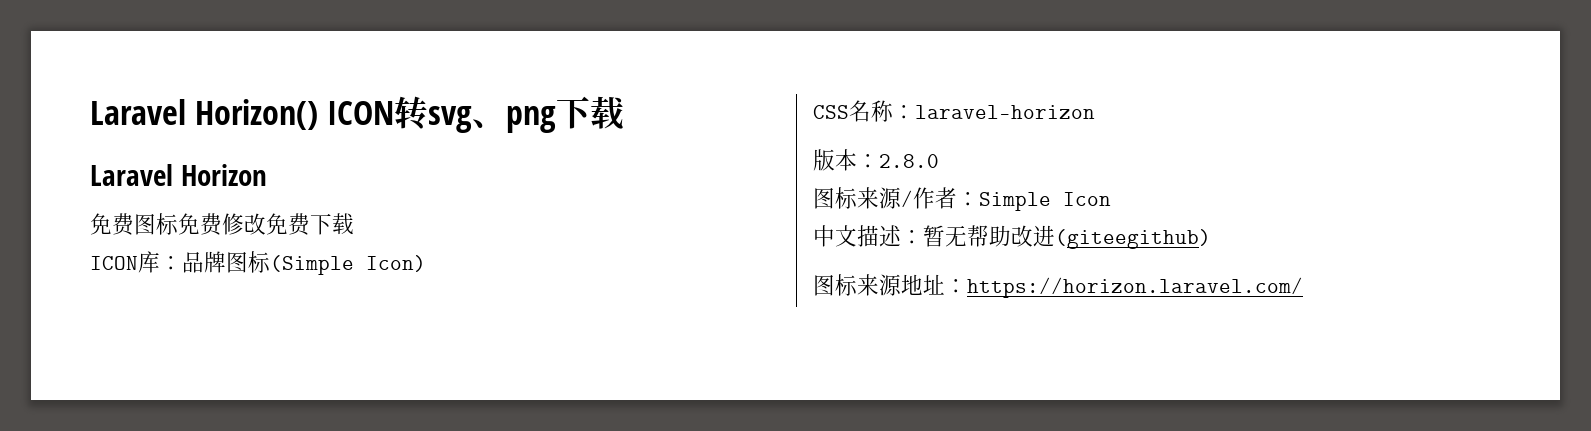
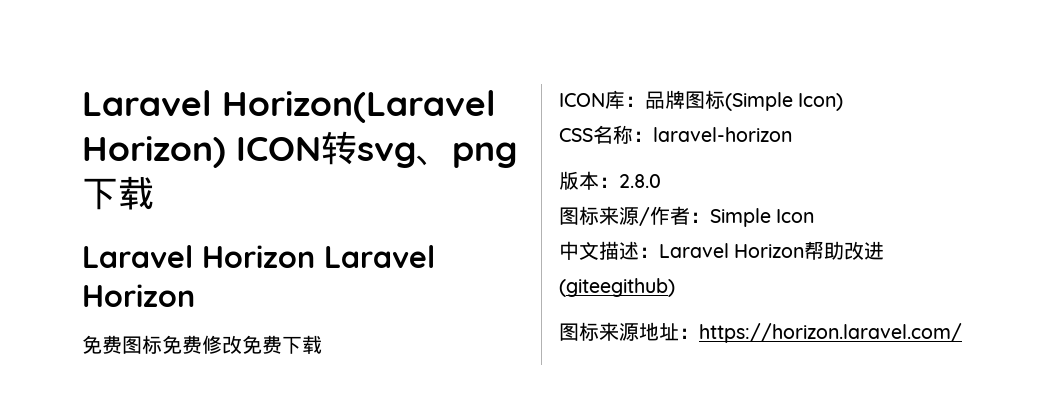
[90,99,319,130] Laravel Horizon() -> [82,90,496,123] [82,136,226,168] Laravel Horizon(Laravel Horizon)
(267, 175) none -> [324,245,435,268] [82,284,195,307] Laravel Horizon
[923,225,967,247] 暂无 -> [659,243,805,258] Laravel Horizon

